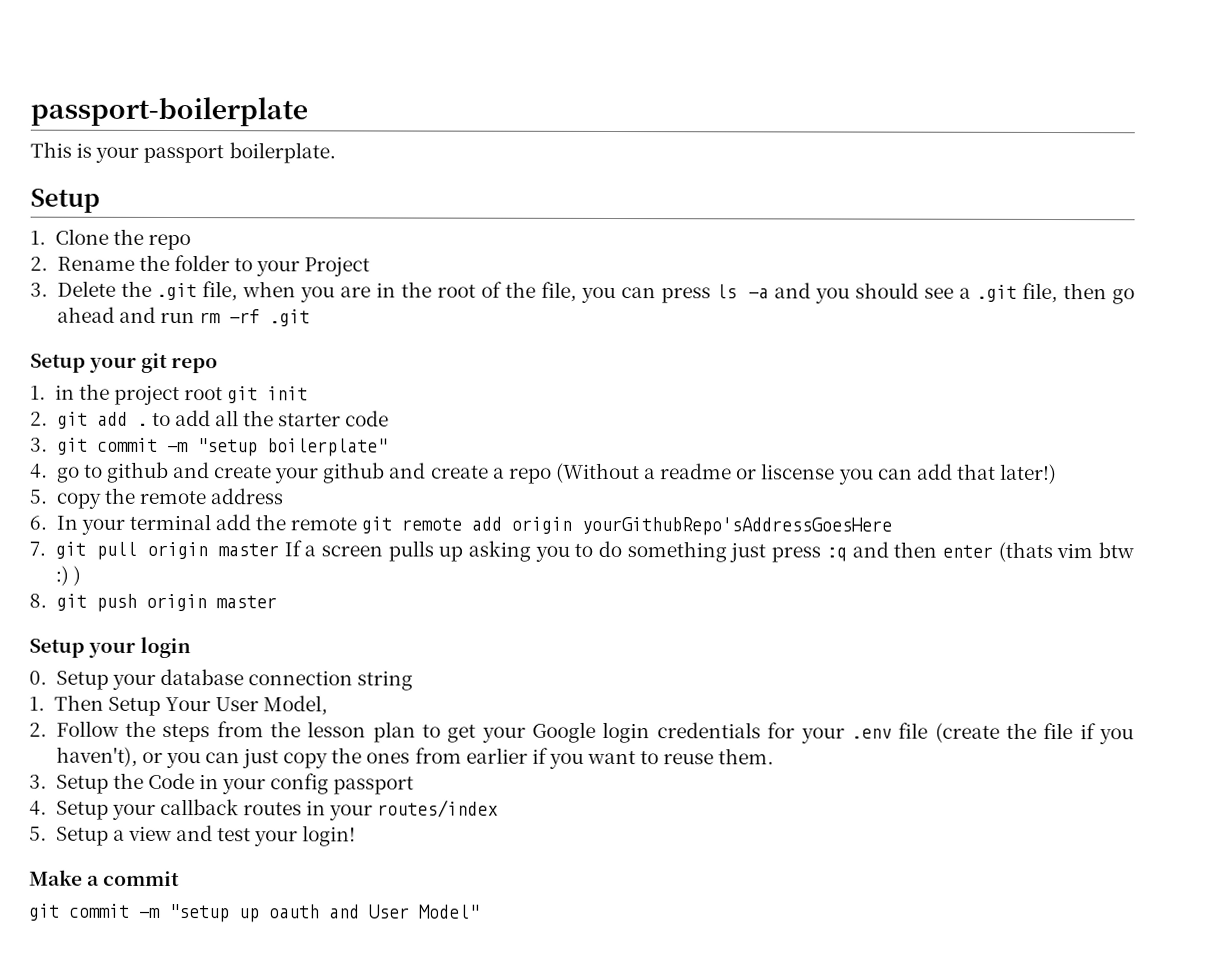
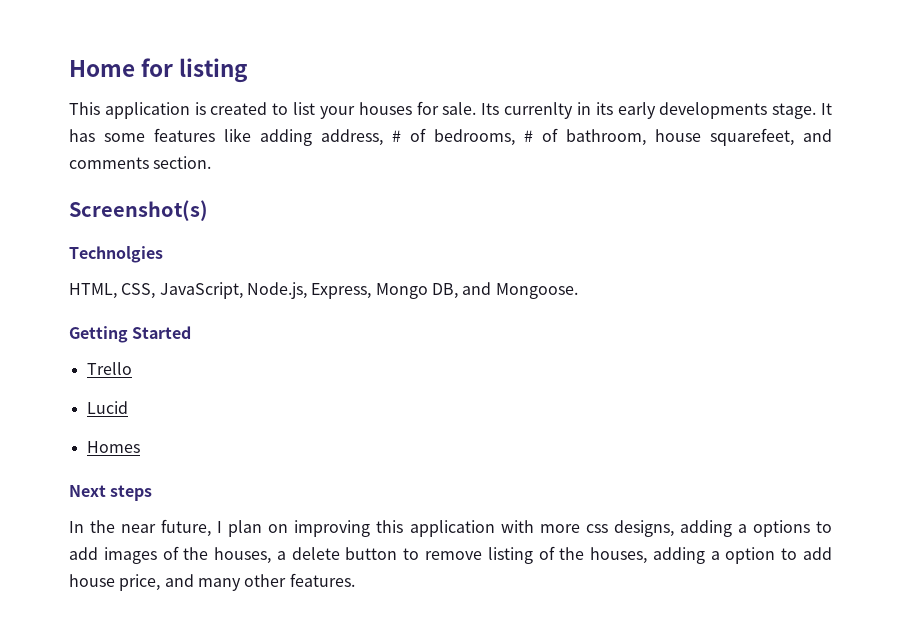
[30,96,308,127] [30,141,336,164] [30,188,100,213] [30,228,191,251] [30,254,371,277] [30,280,1136,305] [56,306,310,327] [30,352,219,374] [30,383,309,406] [30,410,390,429] [30,437,388,457] [30,461,1058,485] [29,487,283,509] [29,513,893,536] [29,540,1134,563] [54,565,81,586] [29,593,277,612] [29,636,192,659] [29,668,414,691] [29,694,329,716] [29,720,1135,745] [55,746,775,769] [29,772,415,795] [29,798,499,821] [29,825,357,847] [29,869,181,887] [29,903,480,923] passport-boilerplate // This is your passport boilerplate. // Setup // 1. Clone the repo // 2. Rename the folder to your Project // 3. Delete the .git file, when you are in the root of the file, you can press ls -a and you should see a .git file, then go ahead and run rm -rf .git // Setup your git repo // 1. in the project root git init // 2. git add . to add all the starter code // 3. git commit -m "setup boilerplate" // 4. go to github and create your github and create a repo (Without a readme or liscense you can add that later!) // 5. copy the remote address // 6. In your terminal add the remote git remote add origin yourGithubRepo'sAddressGoesHere // 7. git pull origin master If a screen pulls up asking you to do something just press :q and then enter (thats vim btw :) ) // 8. git push origin master // Setup your login // 0. Setup your database connection string // 1. Then Setup Your User Model, // 2. Follow the steps from the lesson plan to get your Google login credentials for your .env file (create the file if you haven't), or you can just copy the ones from earlier if you want to reuse them. // 3. Setup the Code in your config passport // 4. Setup your callback routes in your routes/index // 5. Setup a view and test your login! // Make a commit // git commit -m "setup up oauth and User Model" -> [69,58,249,83] [69,101,833,119] [69,128,832,146] [69,156,212,169] [69,200,208,221] [69,246,163,263] [69,282,578,299] [69,326,192,343] [86,362,132,375] [86,401,128,414] [86,441,140,453] [69,485,153,501] [69,519,832,537] [69,546,833,564] [69,573,355,591] Home for listing // This application is created to list your houses for sale. Its currenlty in its early developments stage. It has some features like adding address, # of bedrooms, # of bathroom, house squarefeet, and comments section. // Screenshot(s) // Technolgies // HTML, CSS, JavaScript, Node.js, Express, Mongo DB, and Mongoose. // Getting Started // Trello // Lucid // Homes // Next steps // In the near future, I plan on improving this application with more css designs, adding a options to add images of the houses, a delete button to remove listing of the houses, adding a option to add house price, and many other features.

